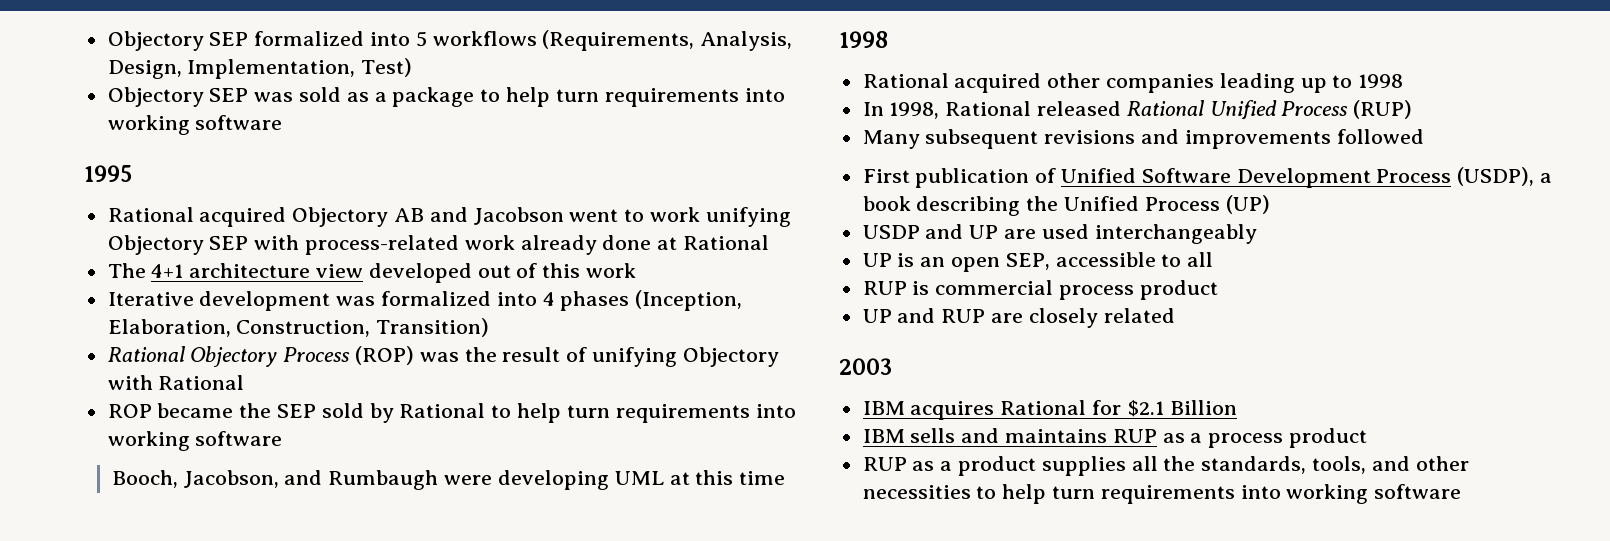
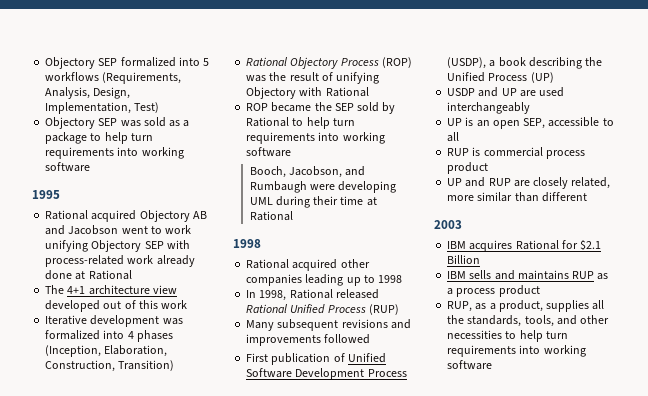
[669,470,786,485] at this time -> [275,196,377,208] [249,211,293,221] during their time at Rational
[1103,308,1175,323] related -> [571,177,611,189] [447,192,587,202] related, more similar than different
[862,456,1037,476] RUP as a product -> [447,300,543,312] RUP, as a product,

